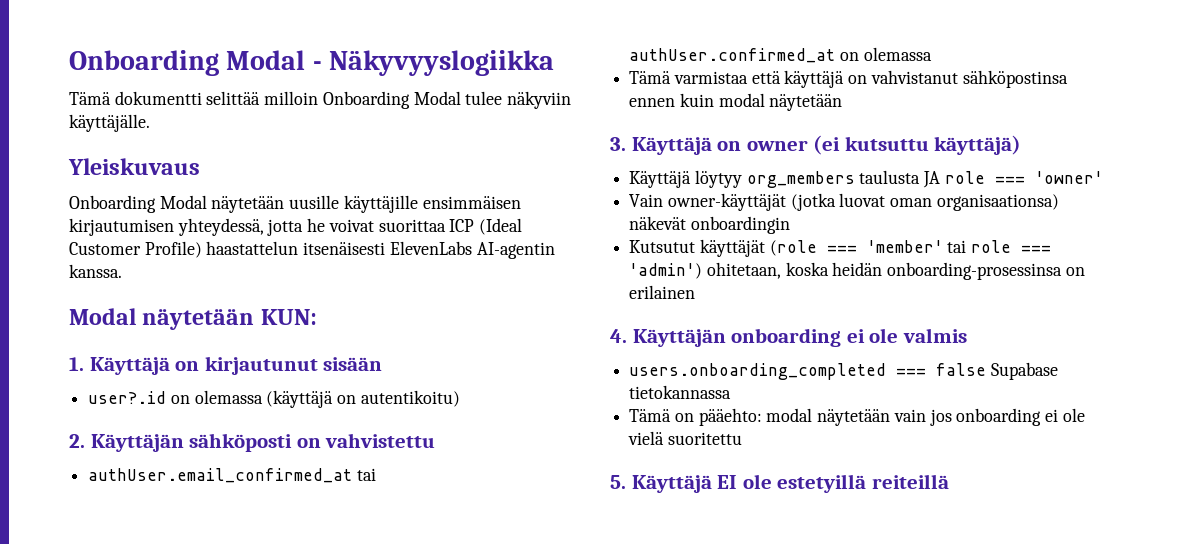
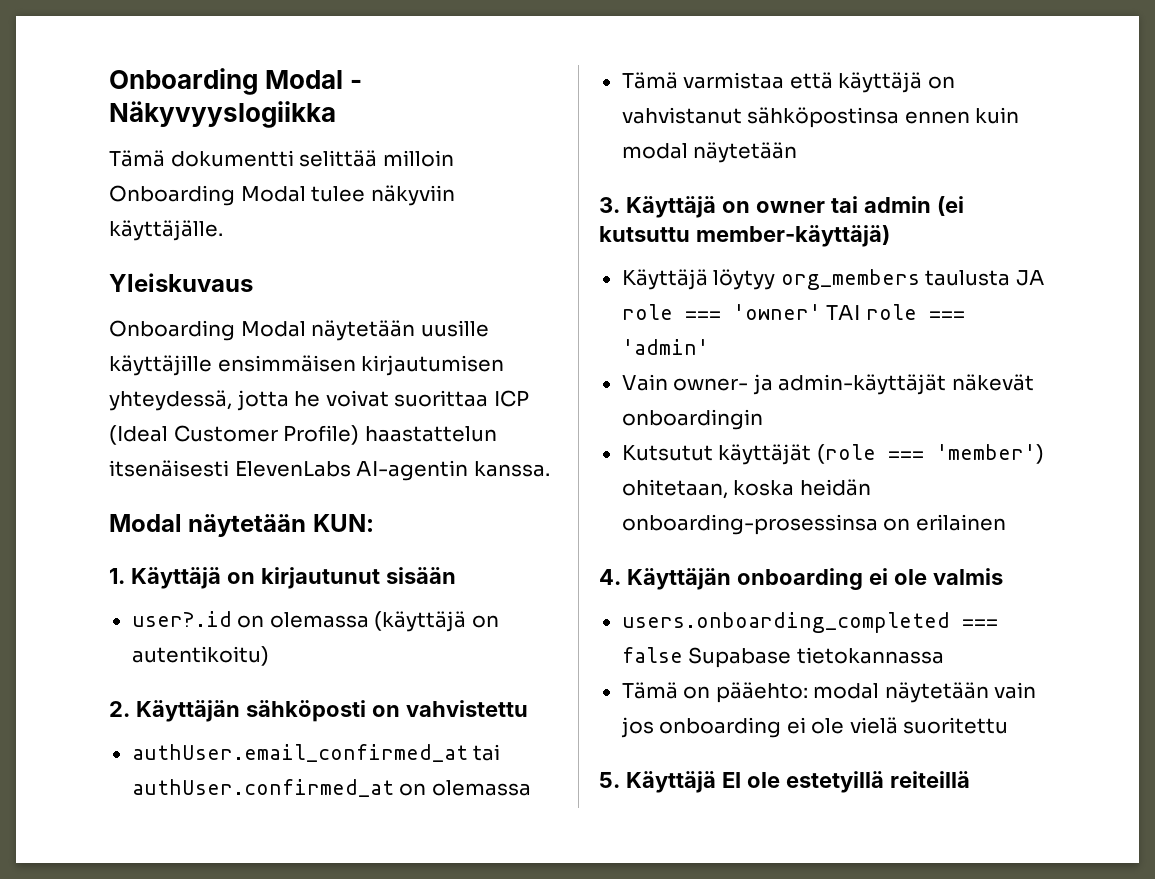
(808, 145) none -> [830,196,931,213] tai admin
[934,135,1022,155] käyttäjä) -> [695,225,890,247] member-käyttäjä)
[629,193,1059,211] // Vain owner-käyttäjät (jotka luovat oman organisaationsa) -> [826,304,965,320] [621,339,709,355] [621,374,947,395] TAI role === 'admin' // Vain owner- ja admin-käyttäjät
[866,240,1052,253] [629,263,703,279] 'member' tai role === 'admin') -> [935,444,1044,464] 'member')

